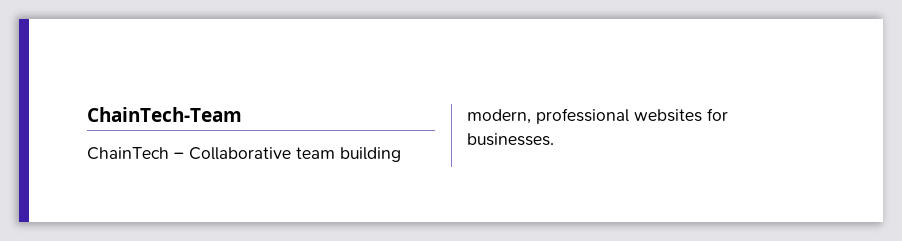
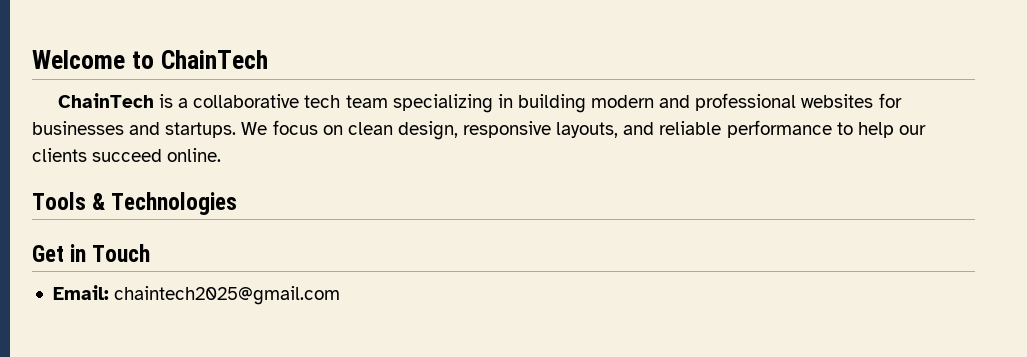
[87,107,242,122] [87,147,401,162] [467,108,728,124] [467,133,554,146] ChainTech-Team // ChainTech – Collaborative team building modern, professional websites for businesses. -> [32,50,268,69] [57,93,902,113] [32,120,926,140] [32,148,222,162] [32,192,238,215] [32,244,151,262] [52,285,341,305] Welcome to ChainTech // ChainTech is a collaborative tech team specializing in building modern and professional websites for businesses and startups. We focus on clean design, responsive layouts, and reliable performance to help our clients succeed online. // Tools & Technologies // Get in Touch // Email: chaintech2025@gmail.com

